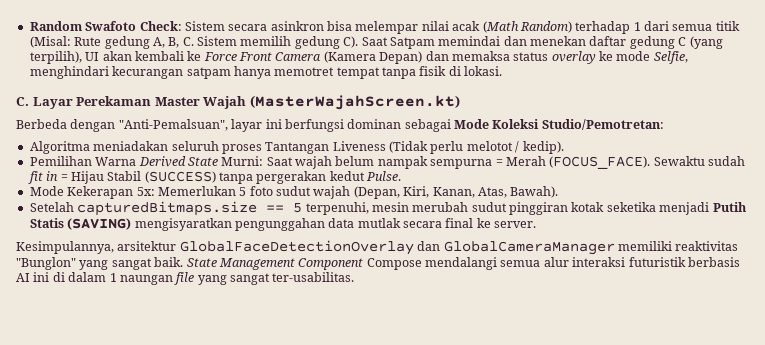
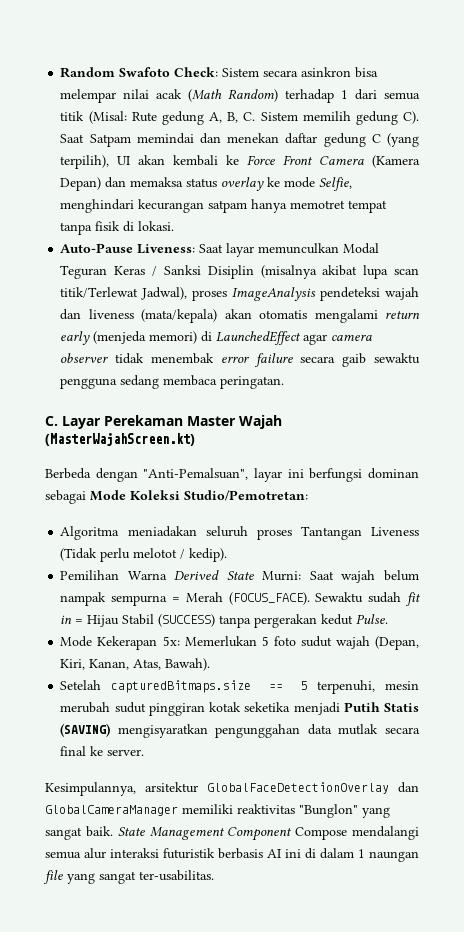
(503, 71) none -> [60,243,380,257] [60,265,419,279] [60,287,420,301] [60,309,420,323] [60,331,373,345] [60,353,421,367] [60,375,285,389] // Auto-Pause Liveness: Saat layar memunculkan Modal Teguran Keras / Sanksi Disiplin (misalnya akibat lupa scan titik/Terlewat Jadwal), proses ImageAnalysis pendeteksi wajah dan liveness (mata/kepala) akan otomatis mengalami return early (menjeda memori) di LaunchedEffect agar camera observer tidak menembak error failure secara gaib sewaktu pengguna sedang membaca peringatan.

